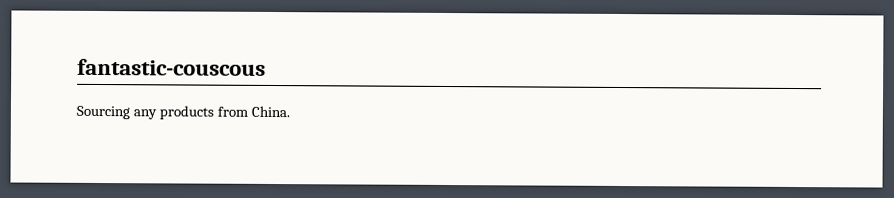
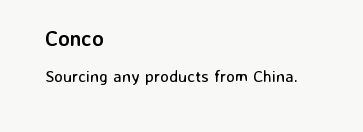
[77,58,266,76] fantastic-couscous -> [45,31,104,46] Conco

